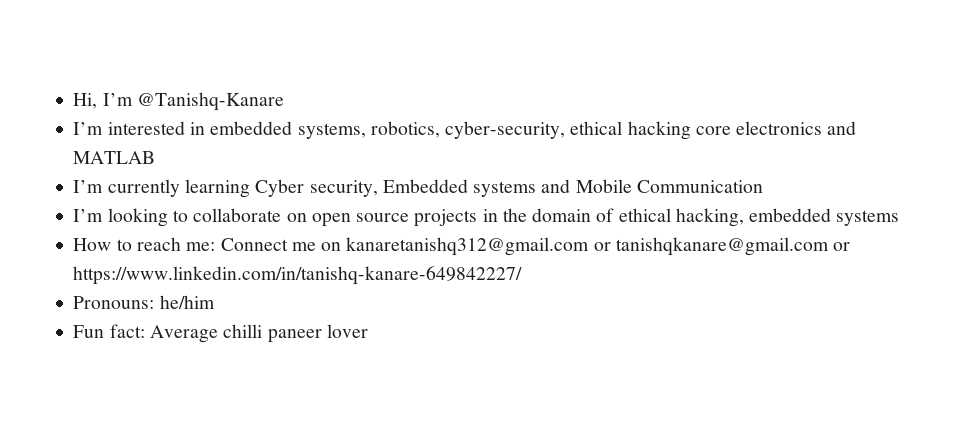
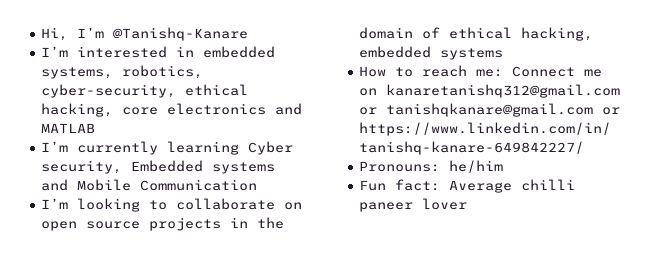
[627,121,691,140] hacking -> [41,103,114,117] hacking,

